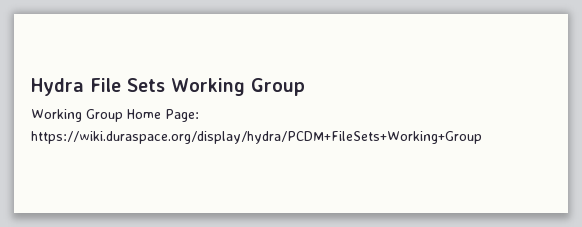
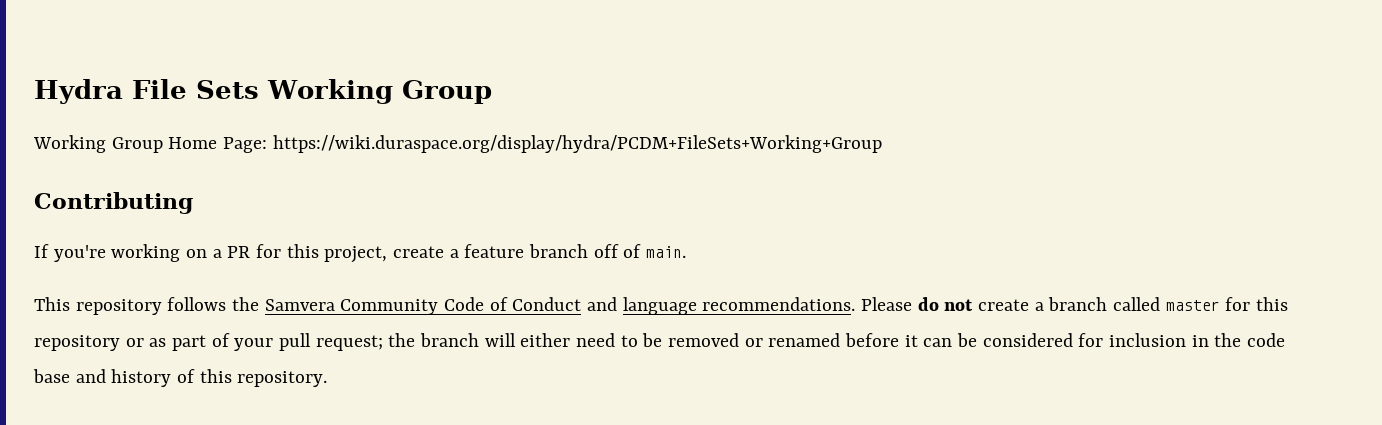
(482, 137) none -> [34,192,193,214] [34,244,687,263] [34,297,1289,315] [34,333,1286,351] [33,369,328,387] // Contributing // If you're working on a PR for this project, create a feature branch off of main. // This repository follows the Samvera Community Code of Conduct and language recommendations. Please do not create a branch called master for this repository or as part of your pull request; the branch will either need to be removed or renamed before it can be considered for inclusion in the code base and history of this repository.

